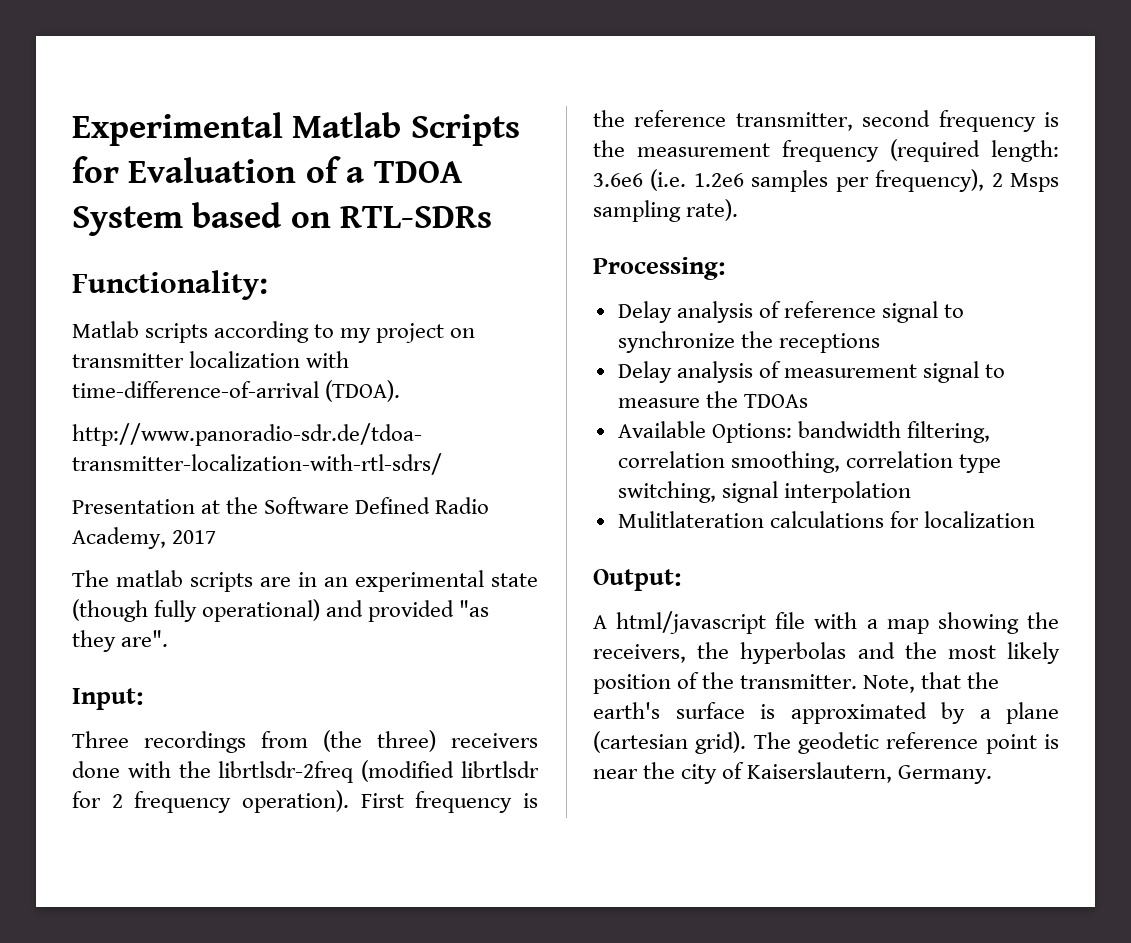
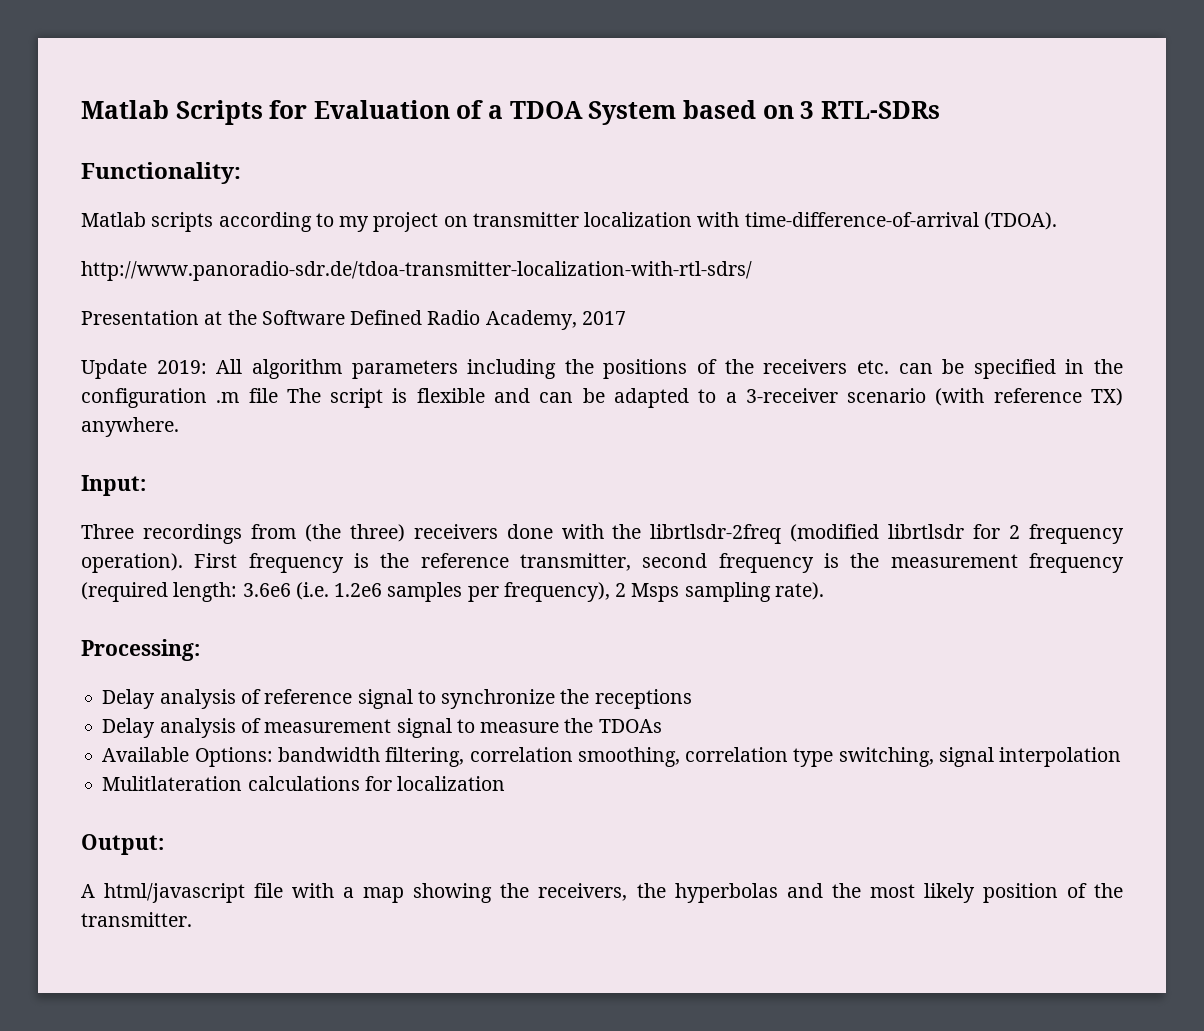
[72,112,283,146] Experimental -> (81, 109) none
(331, 220) none -> [800,101,815,119] 3
[72,570,538,592] [72,599,490,622] [72,630,169,652] The matlab scripts are in an experimental state (though fully operational) and provided "as they are". -> [81,359,1123,379] [81,388,1123,408] [81,417,179,437] Update 2019: All algorithm parameters including the positions of the receivers etc. can be specified in the configuration .m file The script is flexible and can be adapted to a 3-receiver scenario (with reference TX) anywhere.
[863,672,1000,693] [593,702,1059,724] [593,731,1059,754] [593,762,993,784] Note, that the earth's surface is approximated by a plane (cartesian grid). The geodetic reference point is near the city of Kaiserslautern, Germany. -> (192, 919) none

